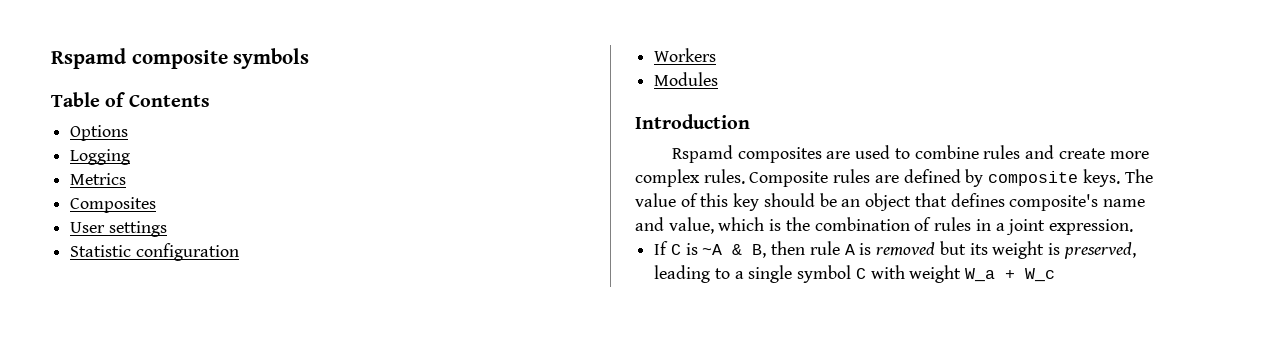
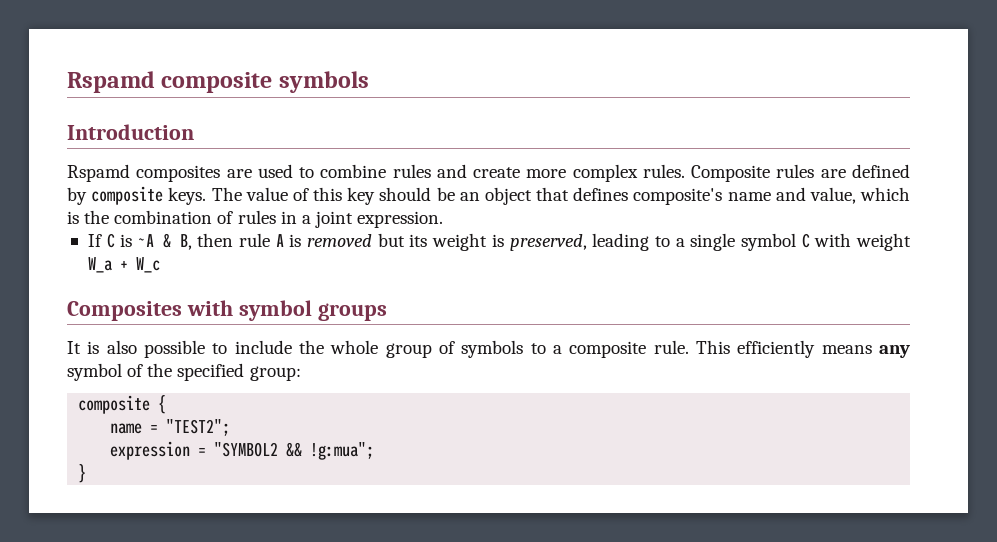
[51,92,210,107] [70,125,129,141] [70,149,131,165] [70,173,127,185] [70,197,157,213] [70,221,167,237] [70,243,239,261] [654,48,717,62] [654,72,719,86] // Table of Contents // Options // Logging // Metrics // Composites // User settings // Statistic configuration // Workers // Modules -> (369, 82) none
(1056, 275) none -> [67,300,387,321] [67,340,911,358] [67,363,301,381] [78,395,167,414] [110,419,231,436] [110,441,375,460] [78,464,87,483] // Composites with symbol groups // It is also possible to include the whole group of symbols to a composite rule. This efficiently means any symbol of the specified group: // composite { // name = "TEST2"; // expression = "SYMBOL2 && !g:mua"; // }

